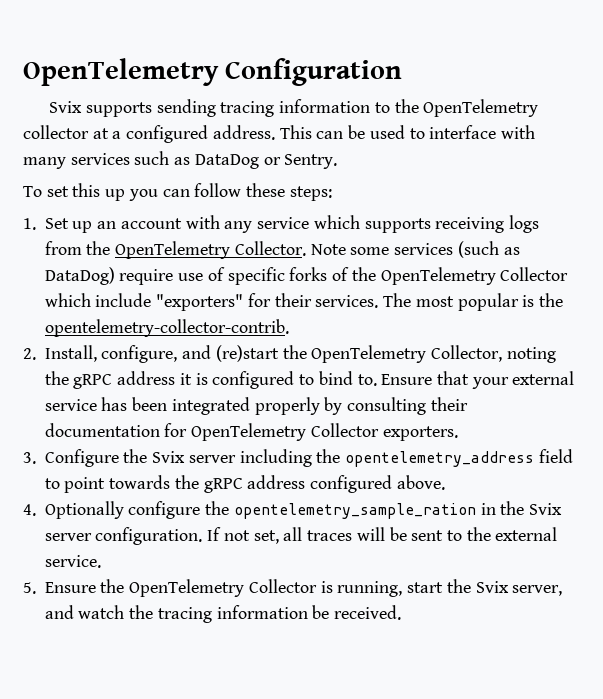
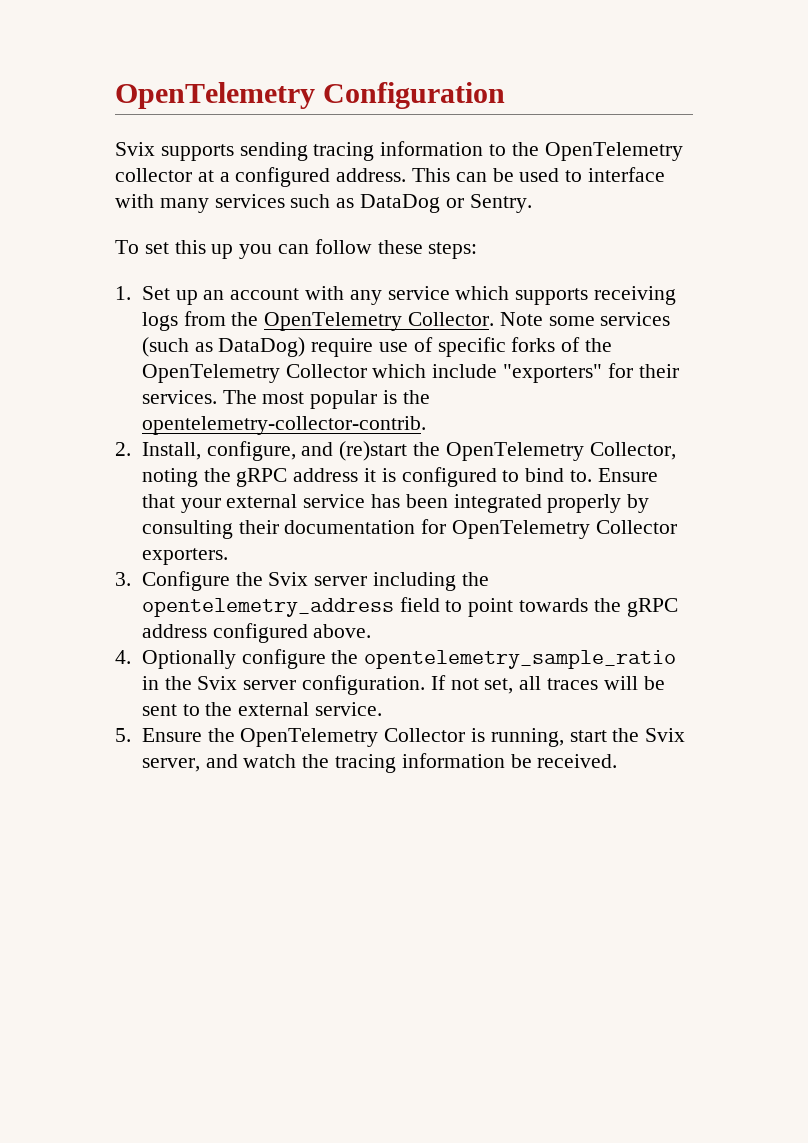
[233,503,476,519] opentelemetry_sample_ration -> [364,650,677,669] opentelemetry_sample_ratio

